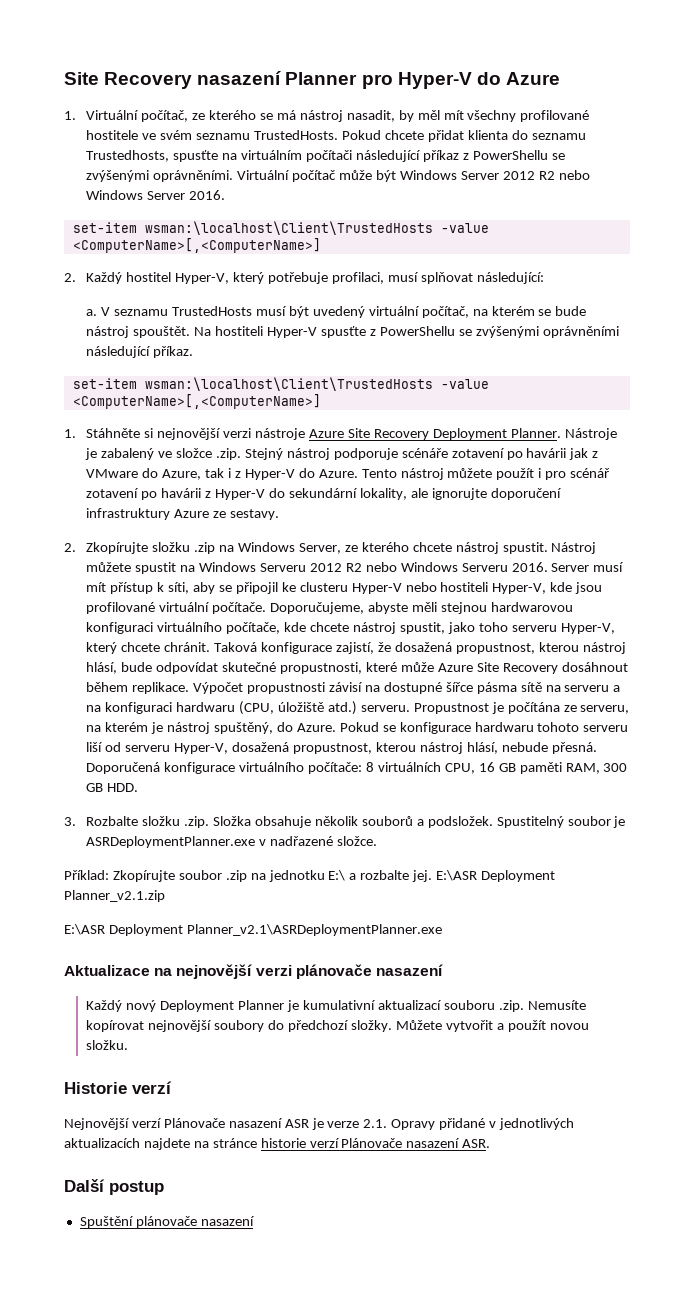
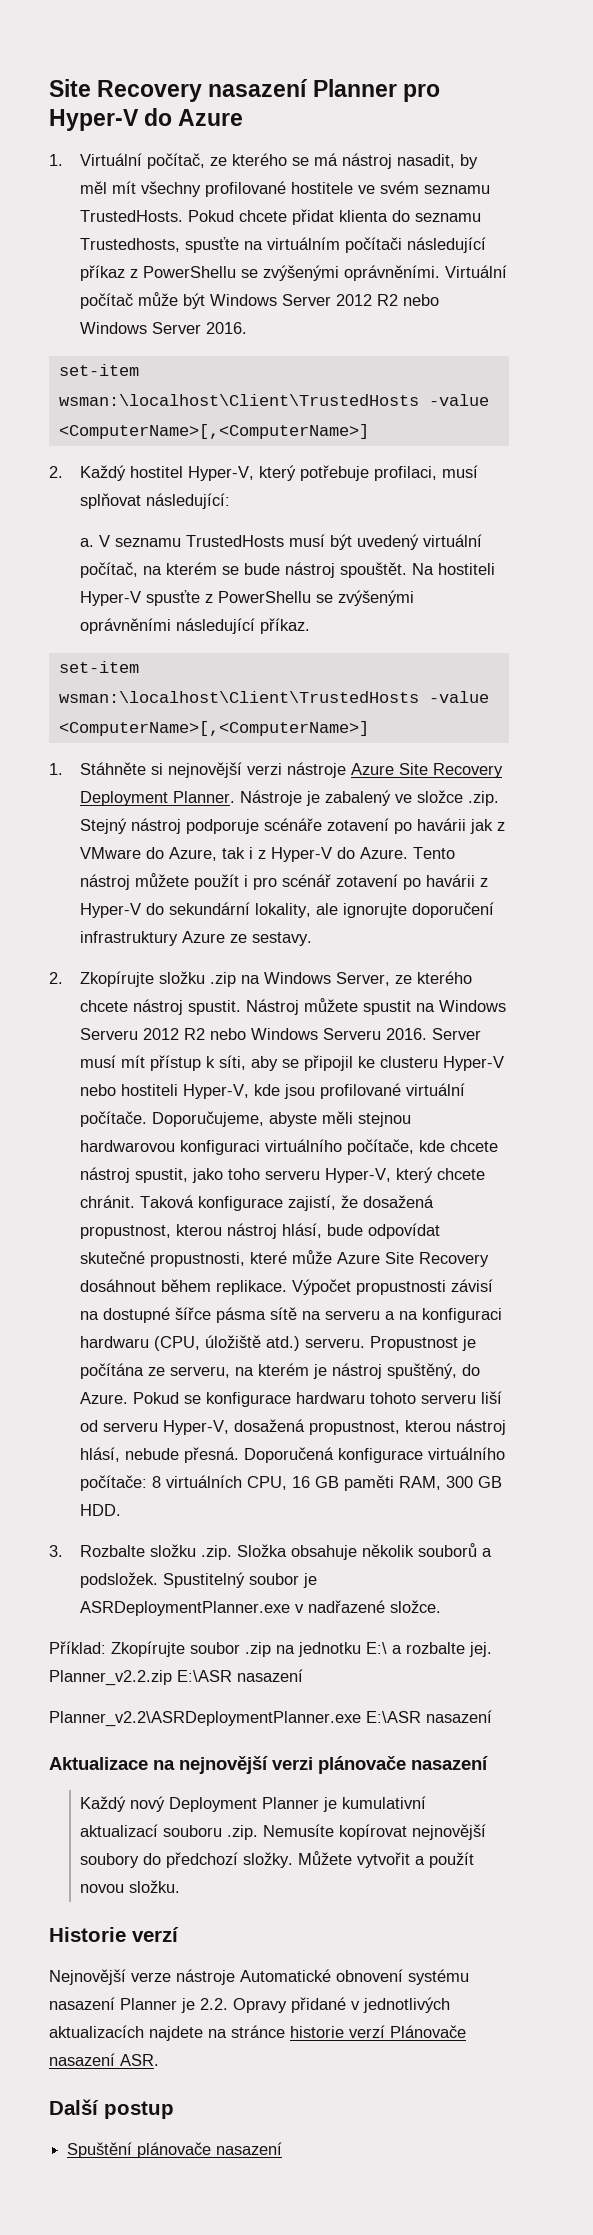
[436,870,556,882] [64,890,165,902] [64,924,442,936] E:\ASR Deployment Planner_v2.1.zip // E:\ASR Deployment Planner_v2.1\ASRDeploymentPlanner.exe -> [49,1669,303,1686] [49,1710,492,1727] Planner_v2.2.zip E:\ASR nasazení // Planner_v2.2\ASRDeploymentPlanner.exe E:\ASR nasazení
[131,1118,388,1130] verzí Plánovače nasazení ASR je verze 2.1. -> [131,1969,469,1985] [49,1997,228,2013] verze nástroje Automatické obnovení systému nasazení Planner je 2.2.

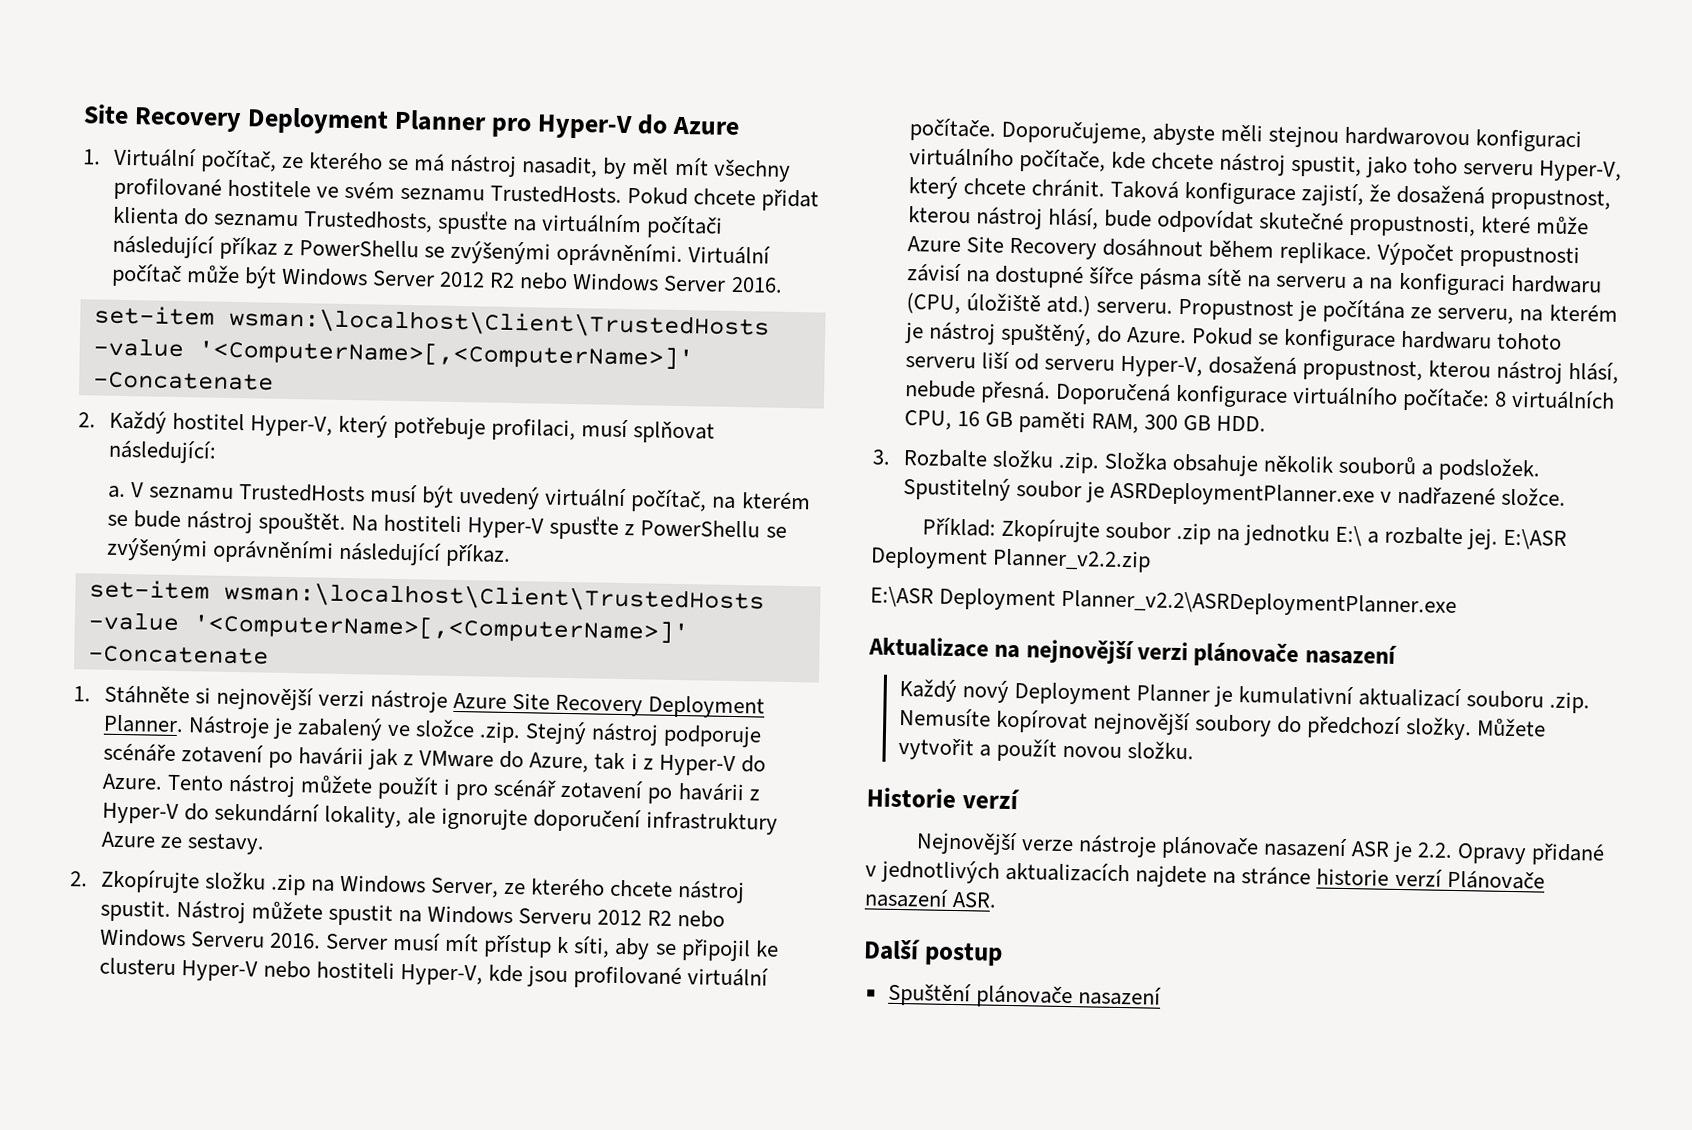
[49,79,308,102] Site Recovery nasazení -> [83,104,390,135] Site Recovery Deployment
[58,424,369,439] <ComputerName>[,<ComputerName>] -> [197,339,694,371] [92,371,274,391] '<ComputerName>[,<ComputerName>]' -Concatenate
[58,721,369,736] <ComputerName>[,<ComputerName>] -> [192,613,689,645] [87,645,269,665] '<ComputerName>[,<ComputerName>]' -Concatenate
(492, 1649) none -> [1503,528,1568,550] [870,546,988,570] E:\ASR Deployment
[177,1669,303,1682] E:\ASR nasazení // -> [870,586,1057,611] // E:\ASR Deployment
[366,1710,492,1723] E:\ASR nasazení -> (1458, 603) none
[240,1969,469,1985] [49,1997,177,2010] Automatické obnovení systému nasazení Planner -> [1160,835,1390,860] plánovače nasazení ASR

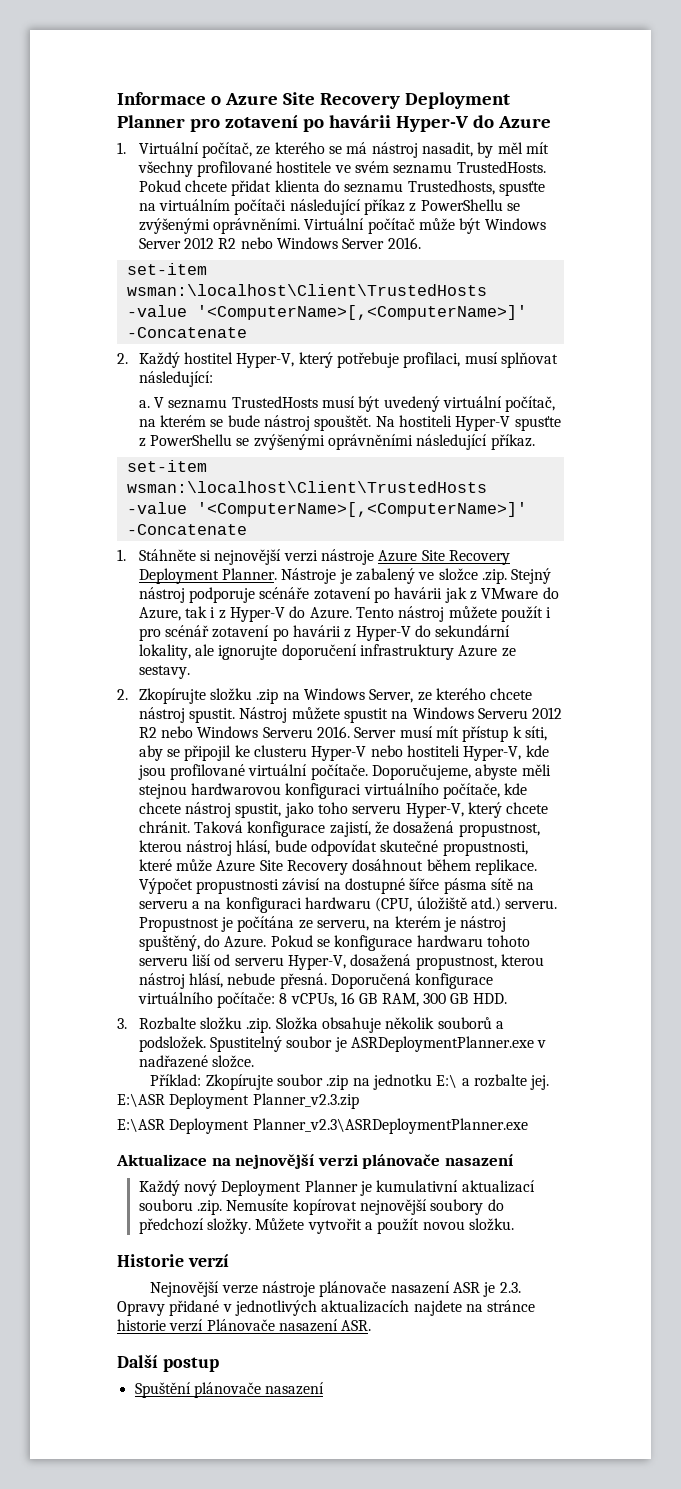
(83, 114) none -> [117,92,278,105] Informace o Azure
(532, 127) none -> [224,115,391,132] zotavení po havárii
[1511,389,1616,410] [903,410,952,430] virtuálních CPU, -> [290,993,337,1007] vCPUs,
[1018,411,1087,434] paměti -> (378, 998) none
[992,548,1152,573] [870,586,1458,618] Planner_v2.2.zip // E:\ASR Deployment Planner_v2.2\ASRDeploymentPlanner.exe -> [252,1093,359,1109] [117,1118,528,1134] Planner_v2.3.zip // E:\ASR Deployment Planner_v2.3\ASRDeploymentPlanner.exe
[1417,842,1454,858] 2.2. -> [499,1282,521,1293] 2.3.

